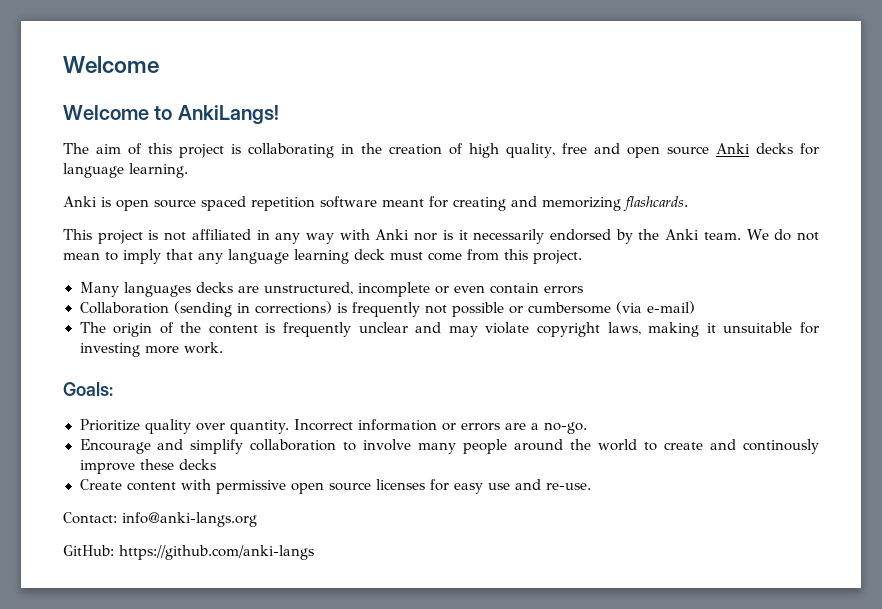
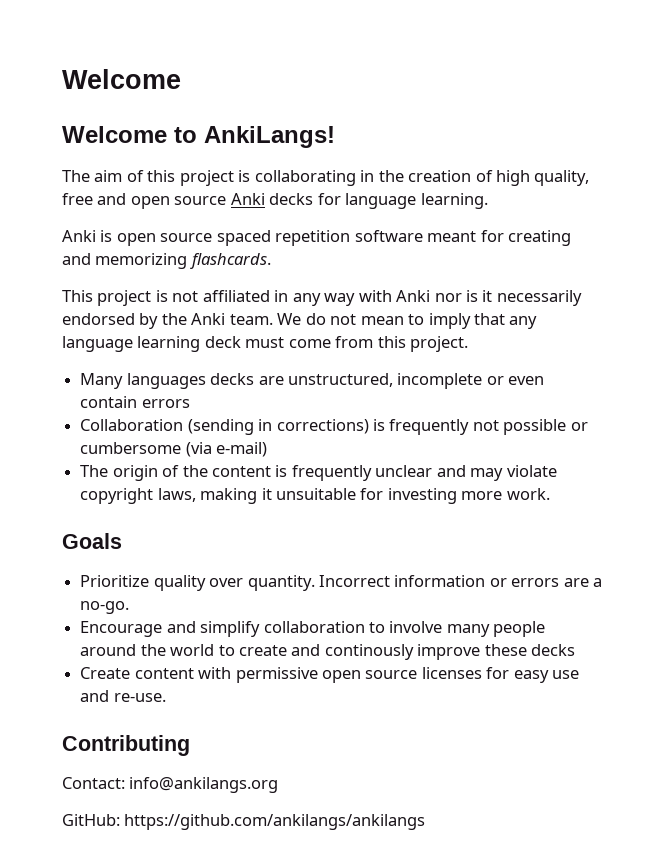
[63,382,113,396] Goals: -> [62,533,122,549] Goals
(591, 486) none -> [62,735,190,756] // Contributing
[122,512,257,527] info@anki-langs.org -> [129,777,279,793] info@ankilangs.org
[119,545,314,560] https://github.com/anki-langs -> [124,814,426,830] https://github.com/ankilangs/ankilangs

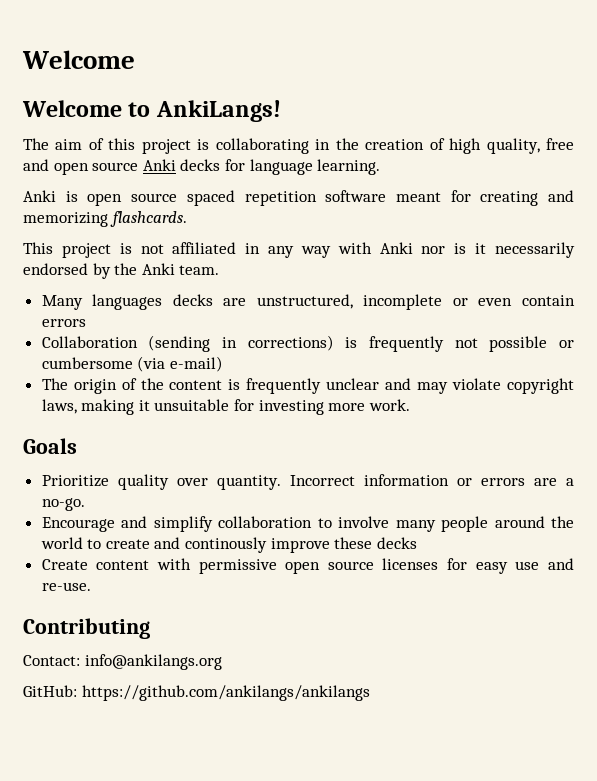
[277,313,538,329] [62,336,469,352] We do not mean to imply that any language learning deck must come from this project. -> (220, 270) none

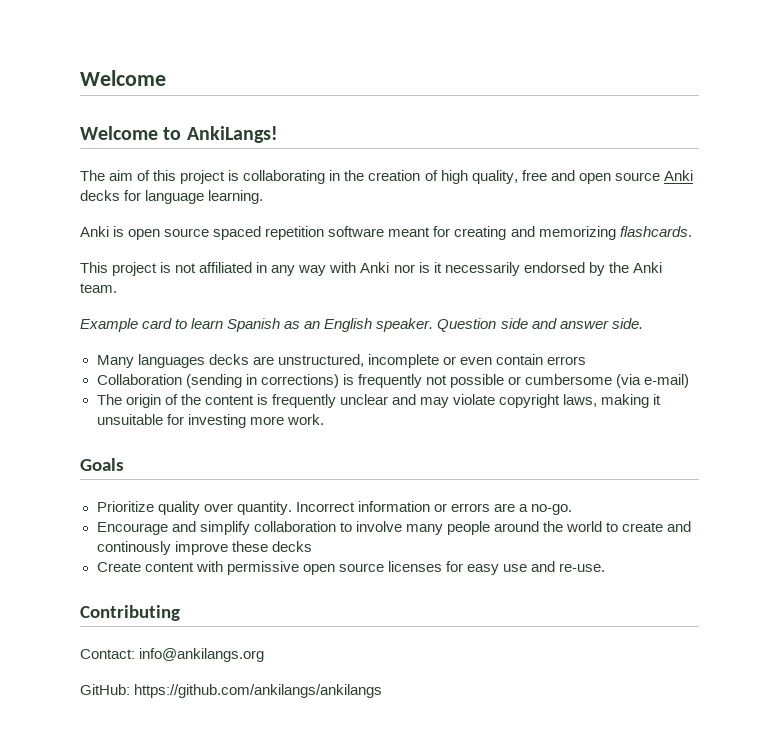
(220, 270) none -> [80,318,643,332] // Example card to learn Spanish as an English speaker. Question side and answer side.

